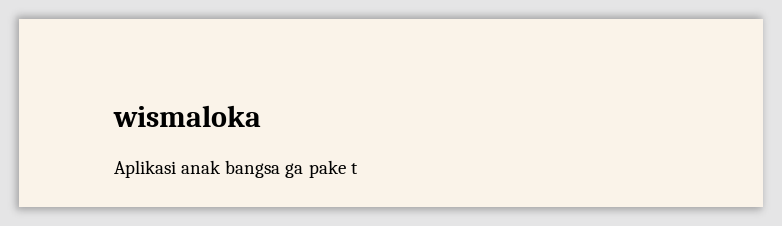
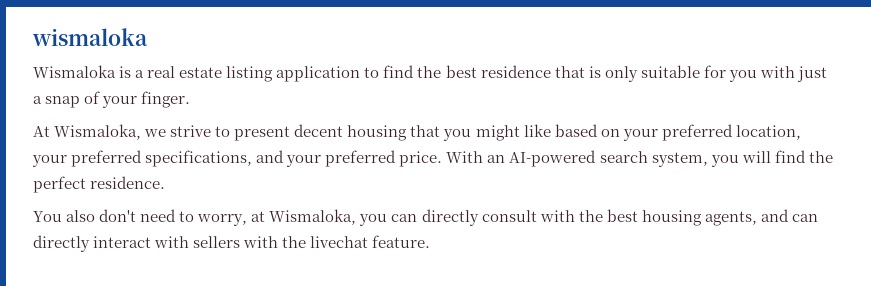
[114,160,358,178] Aplikasi anak bangsa ga pake t -> [33,65,827,82] [33,91,191,108] [33,124,801,141] [32,150,833,167] [33,176,166,193] [33,209,818,226] [33,235,431,252] Wismaloka is a real estate listing application to find the best residence that is only suitable for you with just a snap of your finger. // At Wismaloka, we strive to present decent housing that you might like based on your preferred location, your preferred specifications, and your preferred price. With an AI-powered search system, you will find the perfect residence. // You also don't need to worry, at Wismaloka, you can directly consult with the best housing agents, and can directly interact with sellers with the livechat feature.

